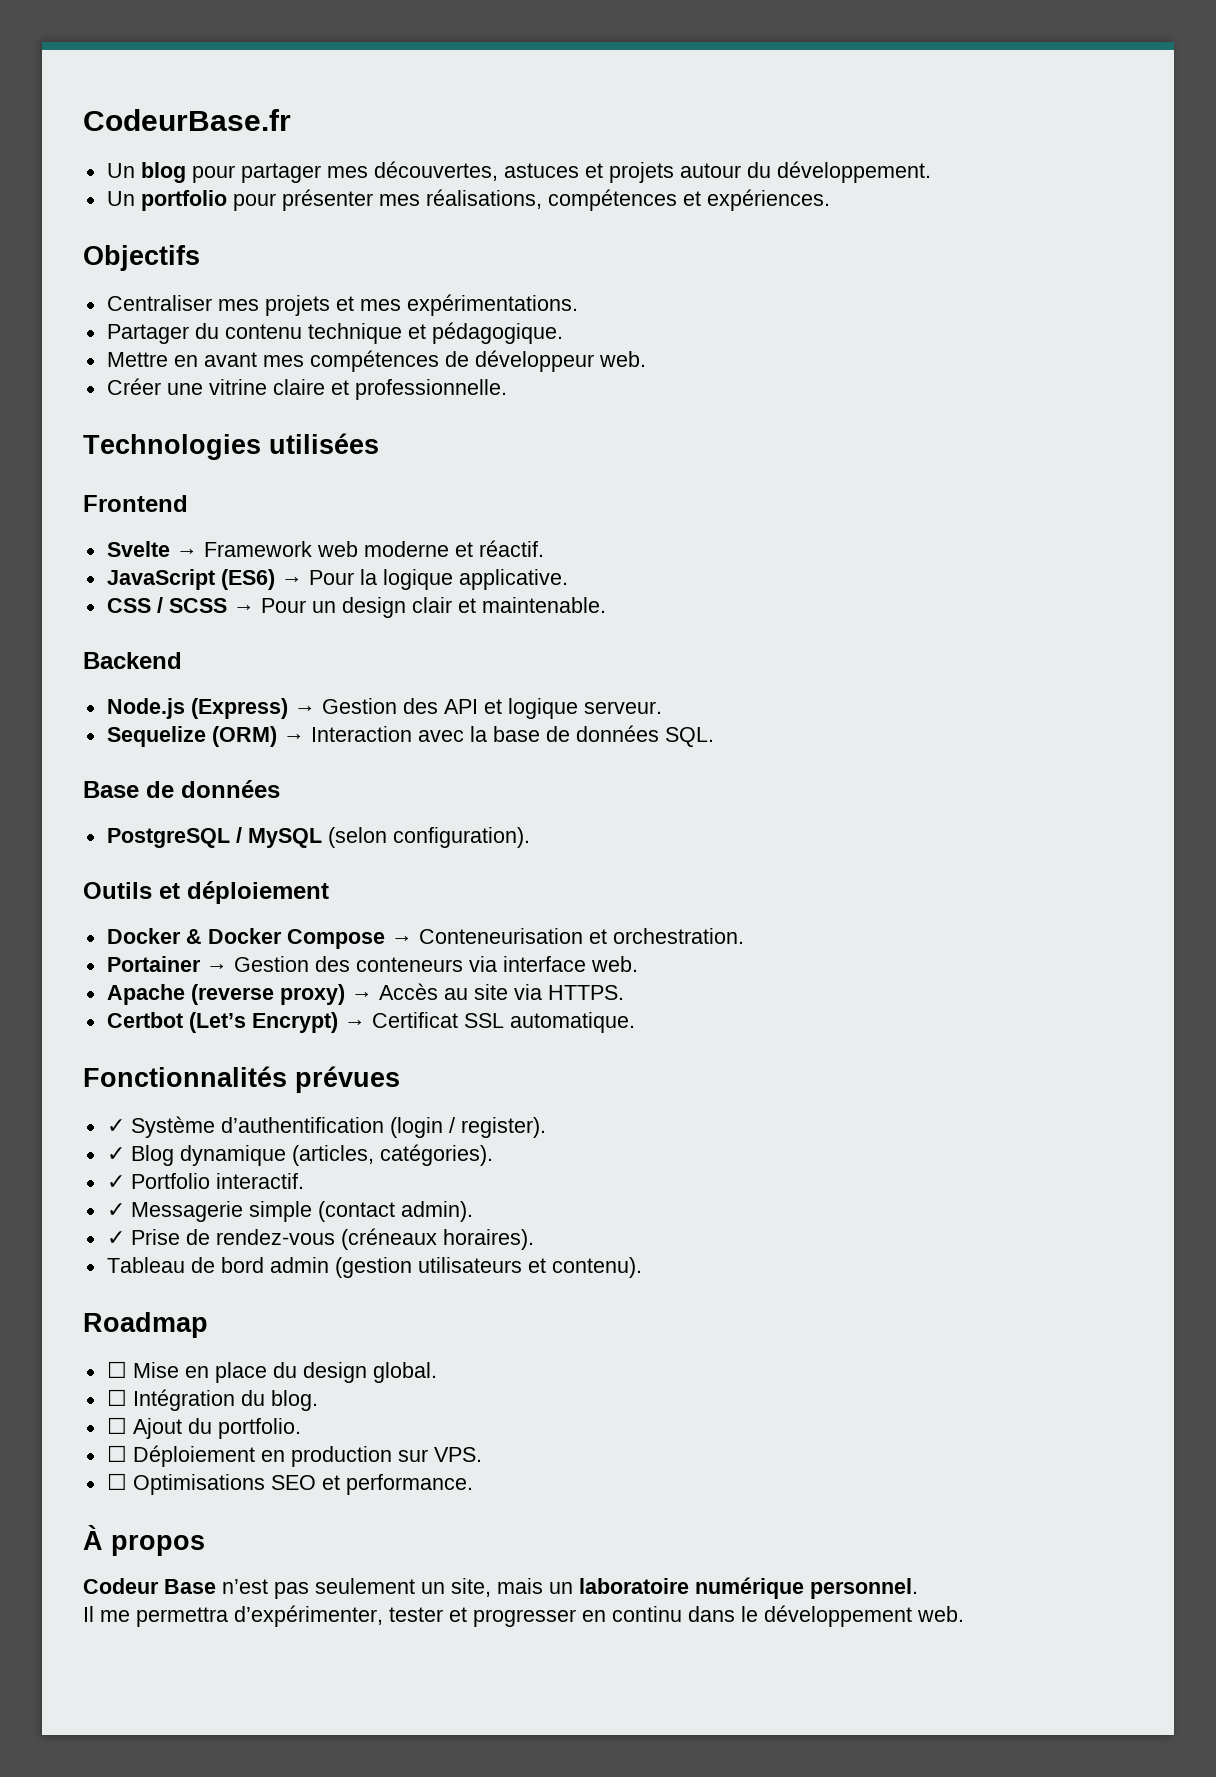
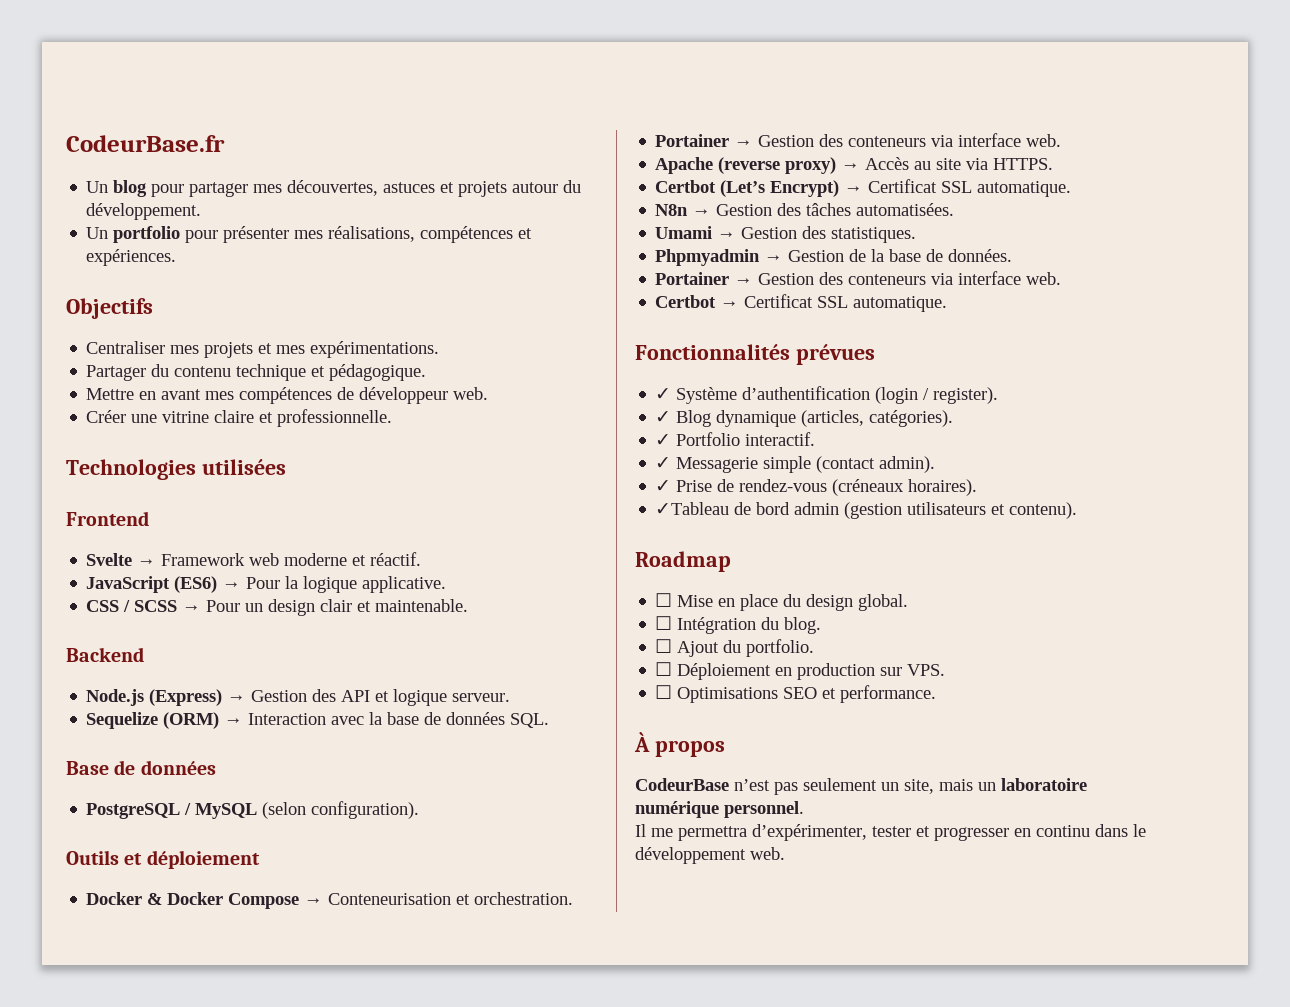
(635, 1022) none -> [655,203,955,216] [655,226,917,243] [655,249,1013,266] [655,271,1062,285] [655,294,948,312] // N8n → Gestion des tâches automatisées. // Umami → Gestion des statistiques. // Phpmyadmin → Gestion de la base de données. // Portainer → Gestion des conteneurs via interface web. // Certbot → Certificat SSL automatique.
[106,1257,185,1273] Tableau -> [655,502,730,515] ✓Tableau
[83,1578,216,1594] Codeur Base -> [635,778,729,791] CodeurBase

